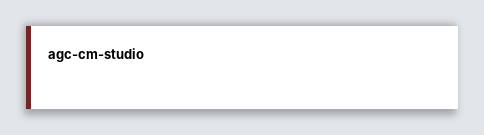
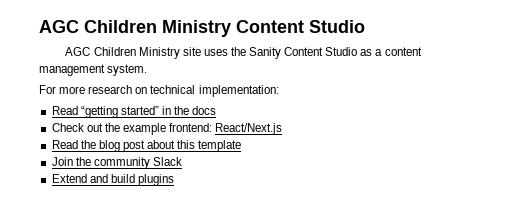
[48,48,144,62] agc-cm-studio -> [39,20,365,37] [65,47,422,59] [39,64,148,76] [39,85,279,97] [51,106,217,118] [51,123,283,135] [51,140,242,152] [51,157,182,169] [51,174,174,186] AGC Children Ministry Content Studio // AGC Children Ministry site uses the Sanity Content Studio as a content management system. // For more research on technical implementation: // Read “getting started” in the docs // Check out the example frontend: React/Next.js // Read the blog post about this template // Join the community Slack // Extend and build plugins

